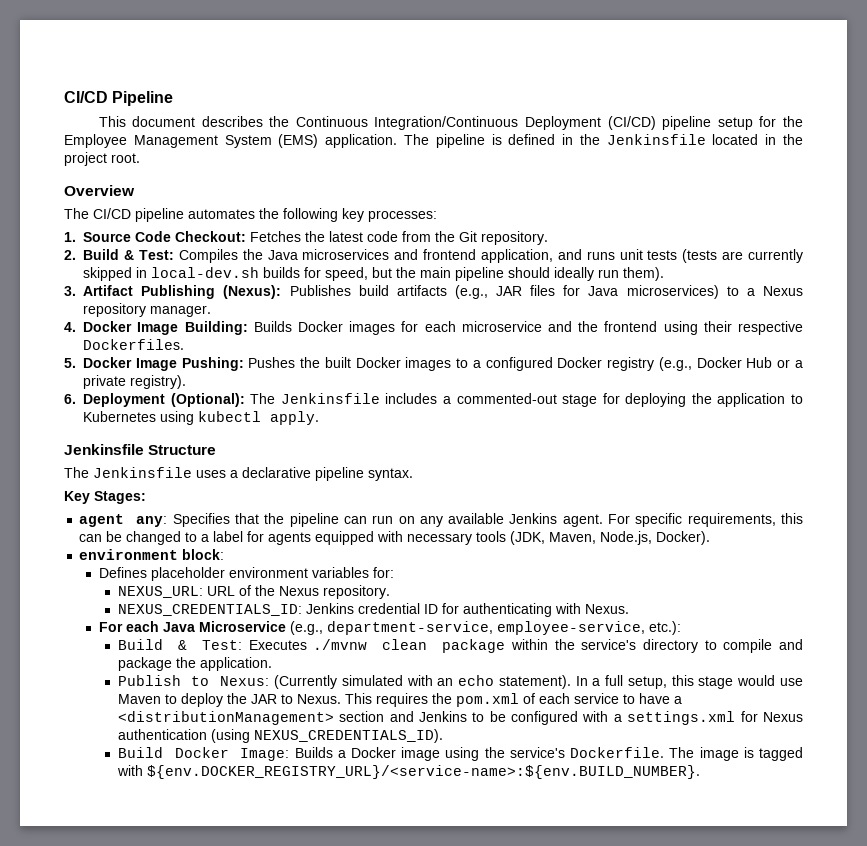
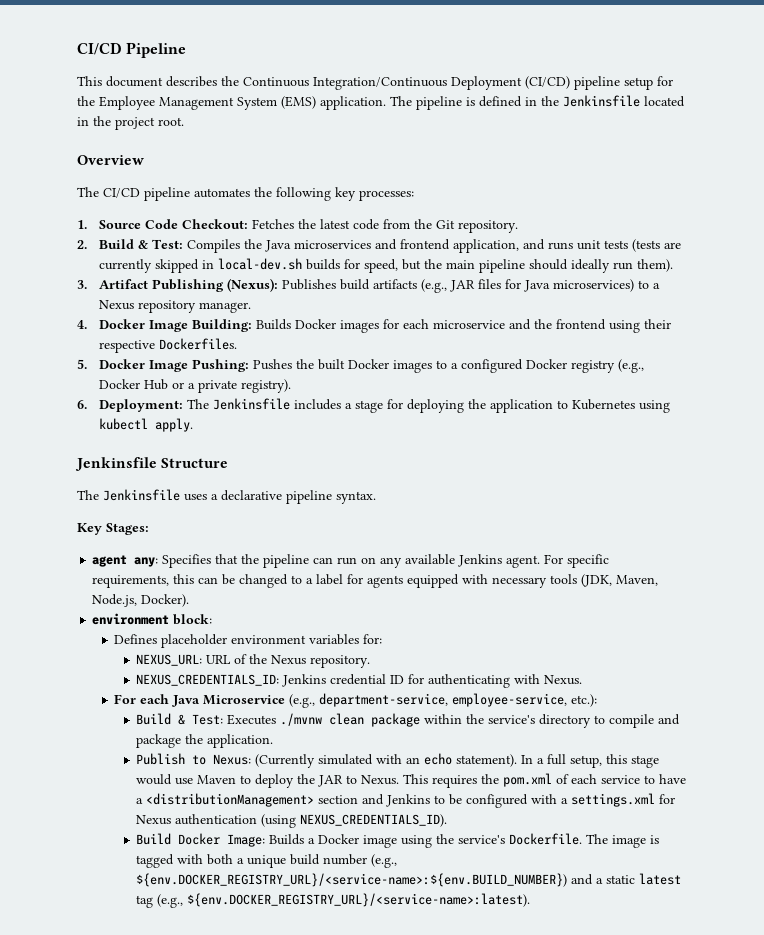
[83,393,245,407] Deployment (Optional): -> [98,399,183,412] Deployment:
[456,393,557,404] commented-out -> (352, 406) none
[146,765,700,779] ${env.DOCKER_REGISTRY_URL}/<service-name>:${env.BUILD_NUMBER}. -> [207,854,398,868] [136,873,682,887] [136,893,531,908] both a unique build number (e.g., ${env.DOCKER_REGISTRY_URL}/<service-name>:${env.BUILD_NUMBER}) and a static latest tag (e.g., ${env.DOCKER_REGISTRY_URL}/<service-name>:latest).

